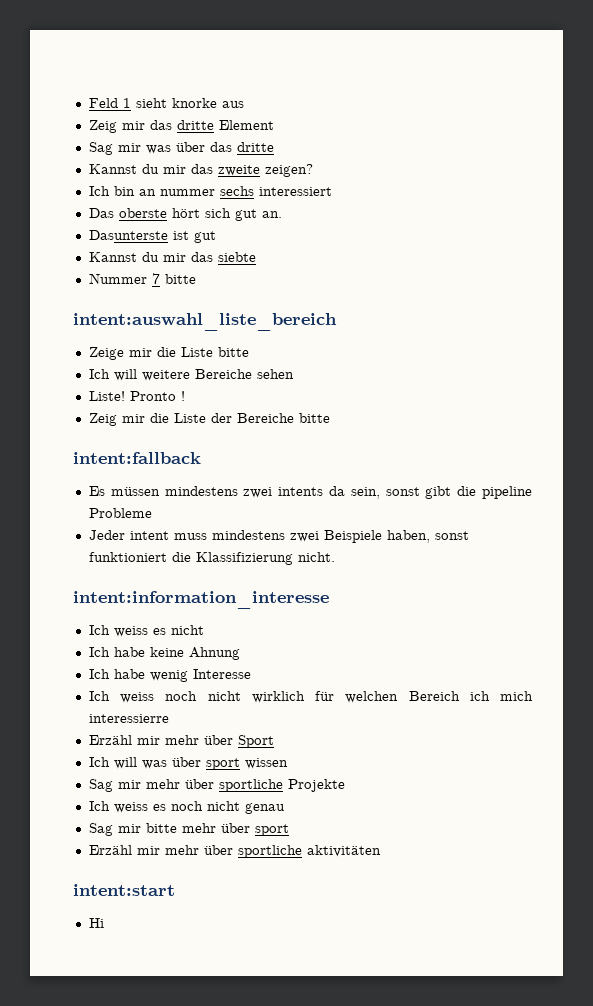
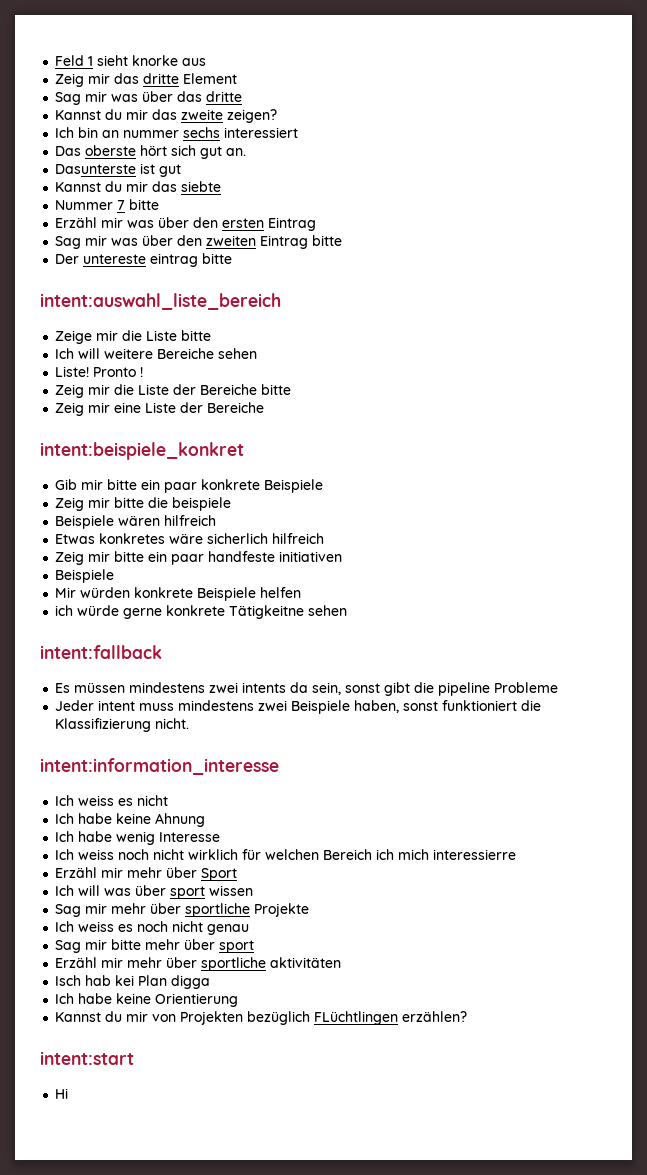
(196, 279) none -> [55,217,317,231] [55,235,343,249] [55,253,233,267] // Erzähl mir was über den ersten Eintrag // Sag mir was über den zweiten Eintrag bitte // Der untereste eintrag bitte
(330, 418) none -> [55,402,265,416] [40,442,244,460] [55,479,324,493] [55,497,232,511] [55,515,217,529] [55,533,325,544] [55,551,343,565] [55,569,115,583] [55,587,302,601] [55,605,348,619] // Zeig mir eine Liste der Bereiche // intent:beispiele_konkret // Gib mir bitte ein paar konkrete Beispiele // Zeig mir bitte die beispiele // Beispiele wären hilfreich // Etwas konkretes wäre sicherlich hilfreich // Zeig mir bitte ein paar handfeste initiativen // Beispiele // Mir würden konkrete Beispiele helfen // ich würde gerne konkrete Tätigkeitne sehen
(381, 851) none -> [55,975,211,989] [55,993,239,1007] [55,1011,468,1025] // Isch hab kei Plan digga // Ich habe keine Orientierung // Kannst du mir von Projekten bezüglich FLüchtlingen erzählen?

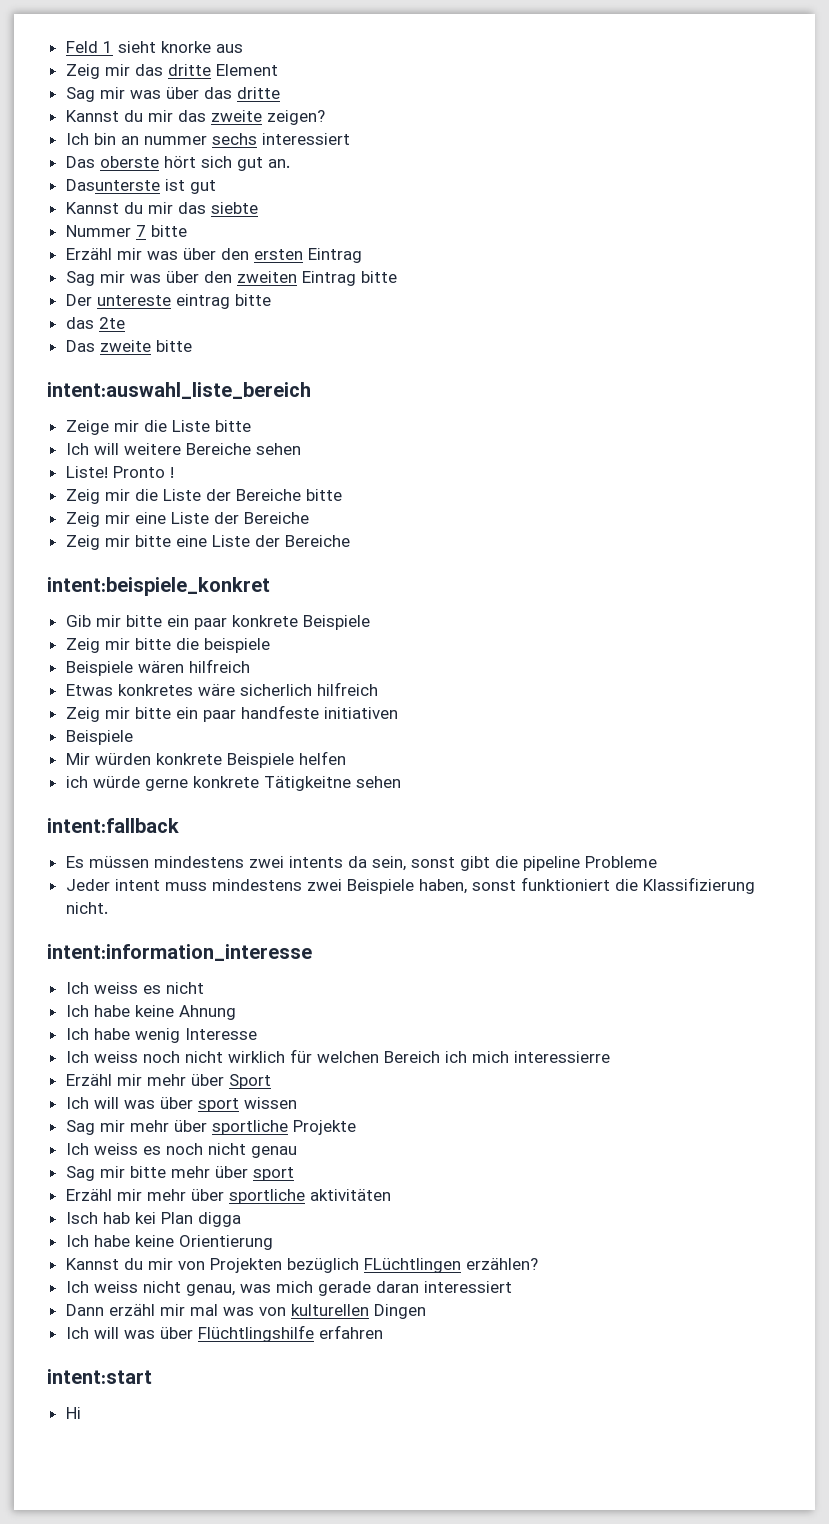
(233, 258) none -> [65,317,125,329] [65,340,192,352] // das 2te // Das zweite bitte
(265, 407) none -> [65,535,350,550] // Zeig mir bitte eine Liste der Bereiche
(468, 1016) none -> [65,1281,512,1296] [65,1304,426,1319] [65,1325,383,1342] // Ich weiss nicht genau, was mich gerade daran interessiert // Dann erzähl mir mal was von kulturellen Dingen // Ich will was über Flüchtlingshilfe erfahren

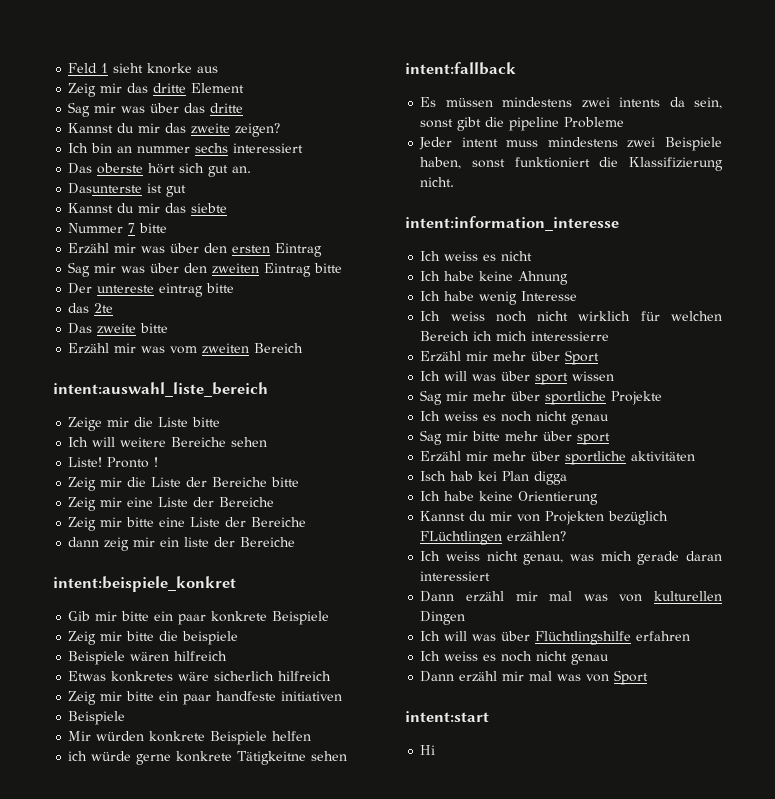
(192, 346) none -> [68,343,304,354] // Erzähl mir was vom zweiten Bereich
(350, 541) none -> [68,537,296,551] // dann zeig mir ein liste der Bereiche
(383, 1332) none -> [420,651,610,665] [420,670,649,685] // Ich weiss es noch nicht genau // Dann erzähl mir mal was von Sport

